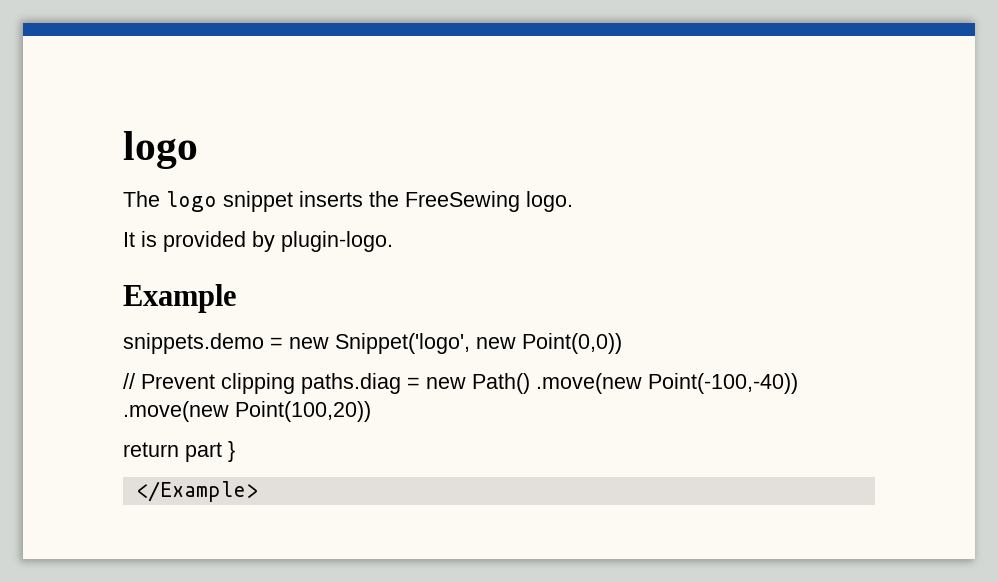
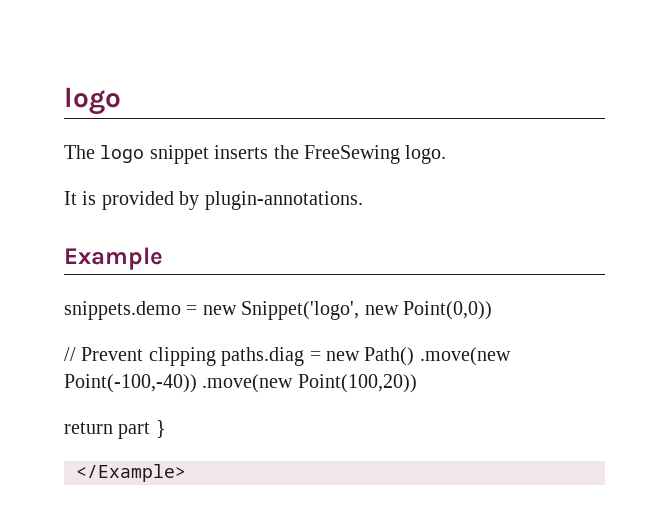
[281,231,393,252] plugin-logo. -> [204,191,363,210] plugin-annotations.

